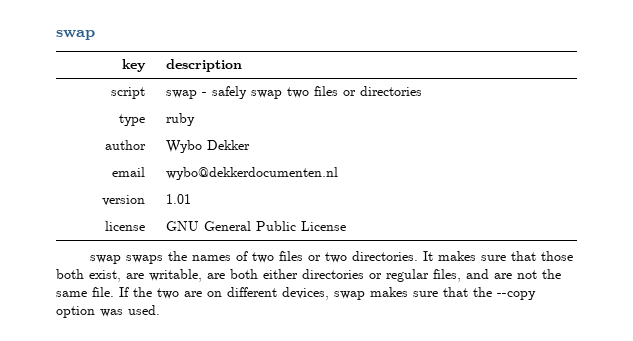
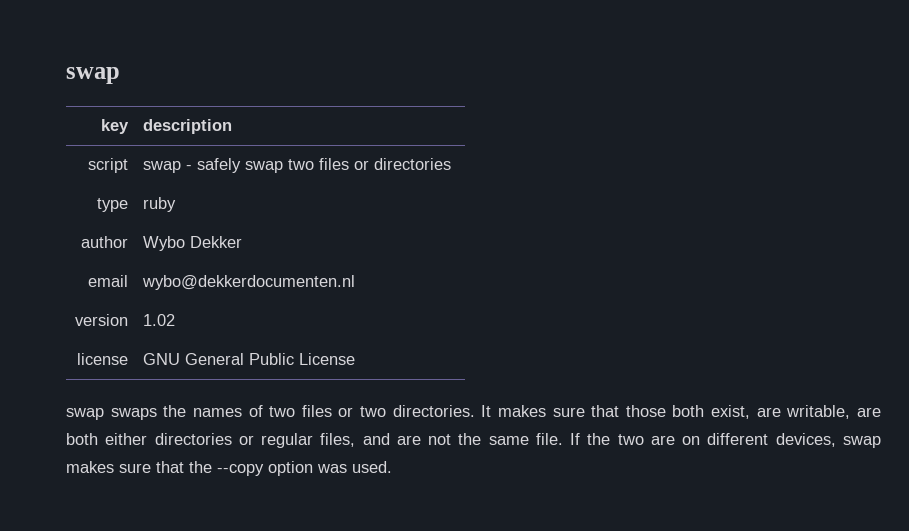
[165,194,191,204] 1.01 -> [142,314,175,326] 1.02

